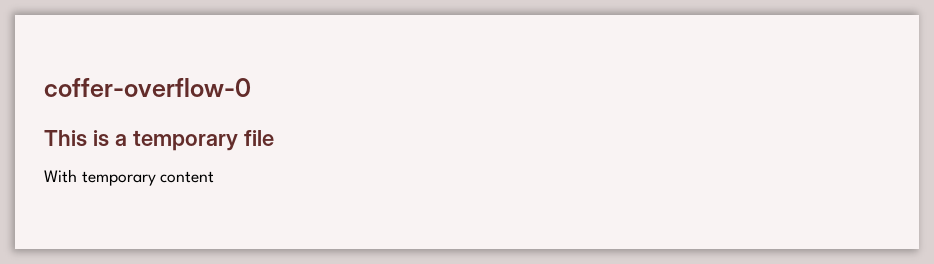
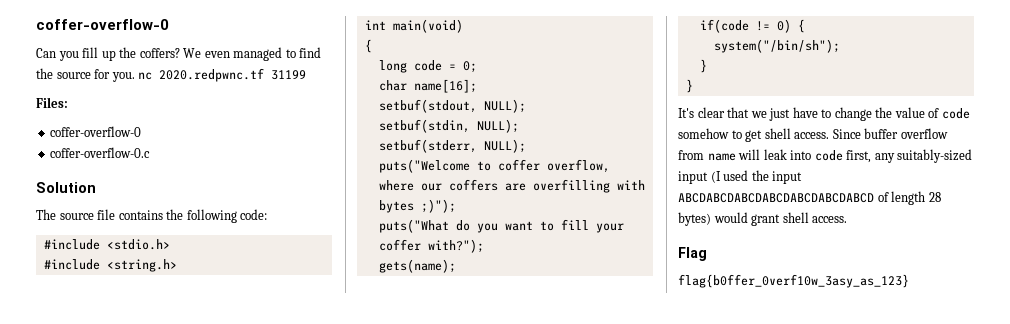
[44,78,251,97] [44,130,274,151] [44,169,215,186] coffer-overflow-0 // This is a temporary file // With temporary content -> [36,19,169,30] [36,47,322,61] [36,68,307,82] [36,97,68,108] [50,126,142,137] [50,147,151,158] [36,182,96,193] [36,209,268,223] [43,239,170,250] [43,259,177,272] [364,19,463,33] [364,39,372,53] [378,60,477,73] [378,79,477,93] [378,99,526,113] [378,119,519,133] [378,139,526,153] [378,159,610,173] [378,179,645,193] [378,199,456,213] [378,219,624,233] [378,239,484,253] [378,259,456,273] [699,19,805,33] [713,39,840,53] [699,59,707,73] [685,79,693,93] [678,107,970,121] [678,128,948,142] [678,149,973,163] [678,170,803,184] [678,191,941,205] [678,212,848,226] [678,247,707,261] [678,274,909,288] coffer-overflow-0 // Can you fill up the coffers? We even managed to find the source for you. nc 2020.redpwnc.tf 31199 // Files: // coffer-overflow-0 // coffer-overflow-0.c // Solution // The source file contains the following code: // #include <stdio.h> // #include <string.h> // int main(void) // { // long code = 0; // char name[16]; // setbuf(stdout, NULL); // setbuf(stdin, NULL); // setbuf(stderr, NULL); // puts("Welcome to coffer overflow, where our coffers are overfilling with bytes ;)"); // puts("What do you want to fill your coffer with?"); // gets(name); // if(code != 0) { // system("/bin/sh"); // } // } // It's clear that we just have to change the value of code somehow to get shell access. Since buffer overflow from name will leak into code first, any suitably-sized input (I used the input ABCDABCDABCDABCDABCDABCDABCD of length 28 bytes) would grant shell access. // Flag // flag{b0ffer_0verf10w_3asy_as_123}

